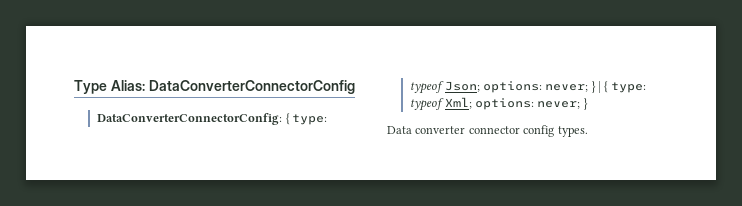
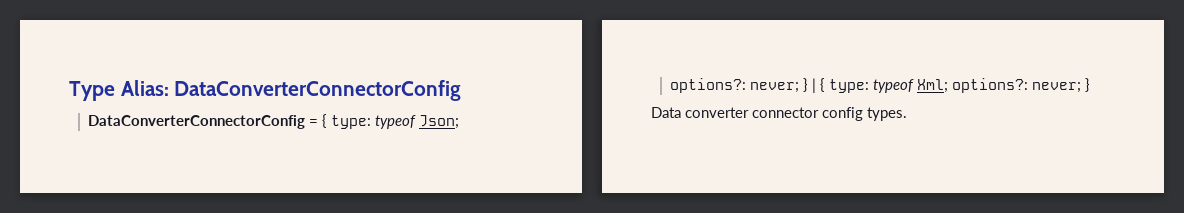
[97,113,283,125] DataConverterConnectorConfig: -> [88,115,319,129] DataConverterConnectorConfig =
[482,81,542,93] options: -> [670,78,747,93] options?:
[474,98,534,110] options: -> [952,78,1029,93] options?:

